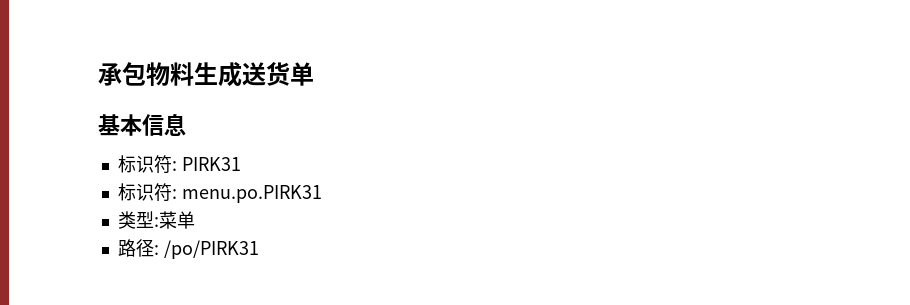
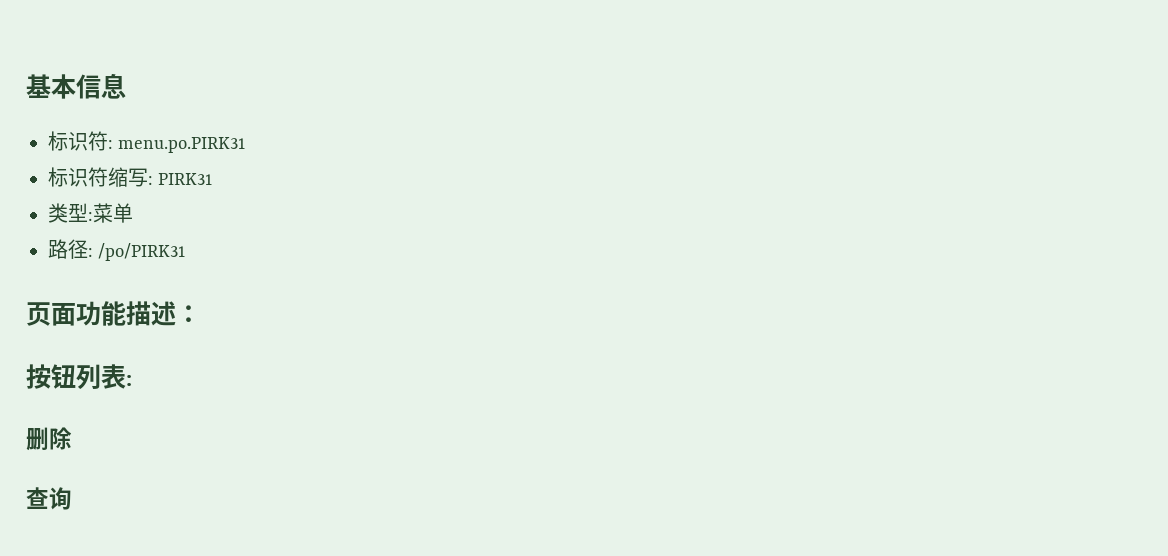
[98,62,314,87] 承包物料生成送货单 // -> (26, 86) none
[181,157,241,171] [117,183,322,203] PIRK31 // 标识符: menu.po.PIRK31 -> [118,137,246,153] [48,167,213,187] menu.po.PIRK31 // 标识符缩写: PIRK31
(259, 249) none -> [26,301,201,326] [26,364,132,390] [26,427,72,451] [26,487,72,510] // 页面功能描述： // 按钮列表: // 删除 // 查询

